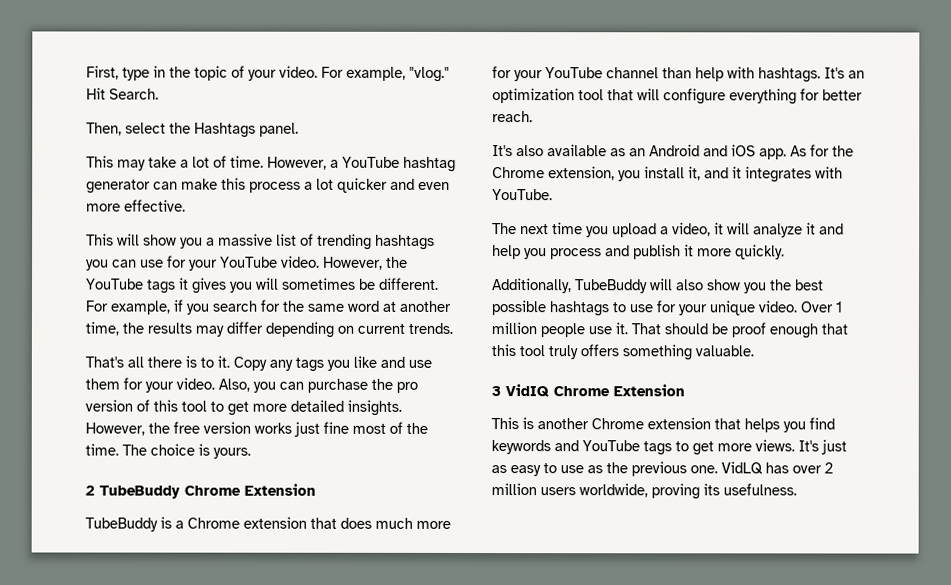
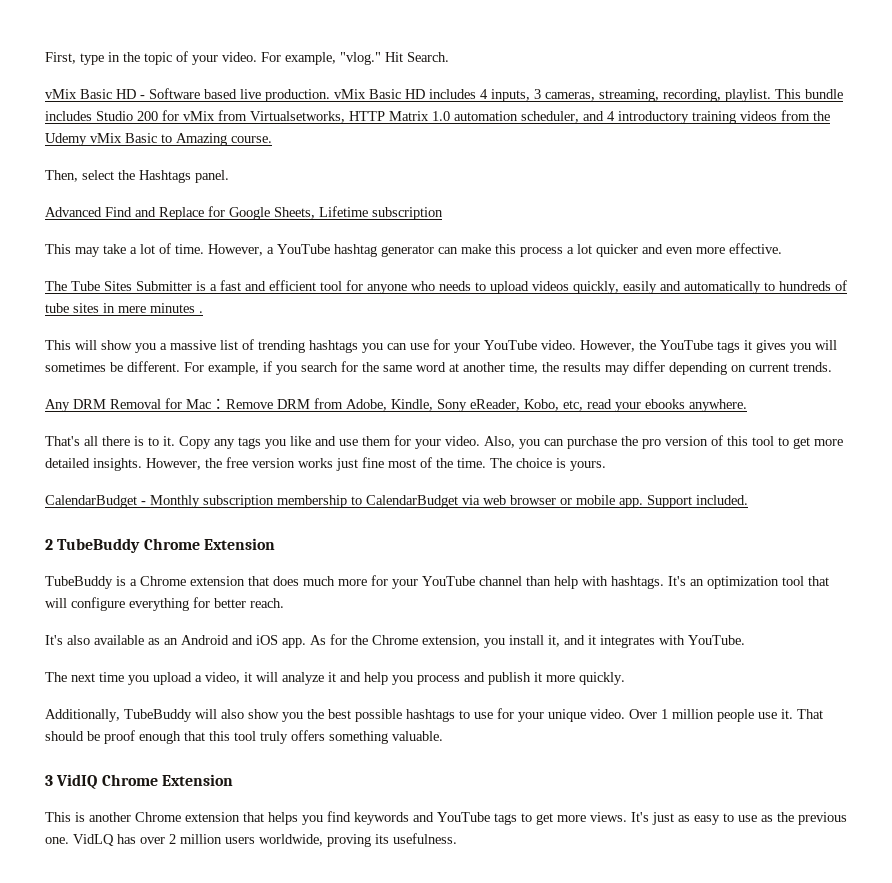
(159, 94) none -> [45,88,843,102] [45,110,830,124] [45,133,272,146] // vMix Basic HD - Software based live production. vMix Basic HD includes 4 inputs, 3 cameras, streaming, recording, playlist. This bundle includes Studio 200 for vMix from Virtualsetworks, HTTP Matrix 1.0 automation scheduler, and 4 introductory training videos from the Udemy vMix Basic to Amazing course.
(299, 129) none -> [45,206,443,220] // Advanced Find and Replace for Google Sheets, Lifetime subscription
(186, 205) none -> [45,280,847,294] [45,303,203,313] // The Tube Sites Submitter is a fast and efficient tool for anyone who needs to upload videos quickly, easily and automatically to hundreds of tube sites in mere minutes .
(453, 328) none -> [45,398,747,412] // Any DRM Removal for Mac：Remove DRM from Adobe, Kindle, Sony eReader, Kobo, etc, read your ebooks anywhere.
(251, 453) none -> [45,495,748,508] // CalendarBudget - Monthly subscription membership to CalendarBudget via web browser or mobile app. Support included.

